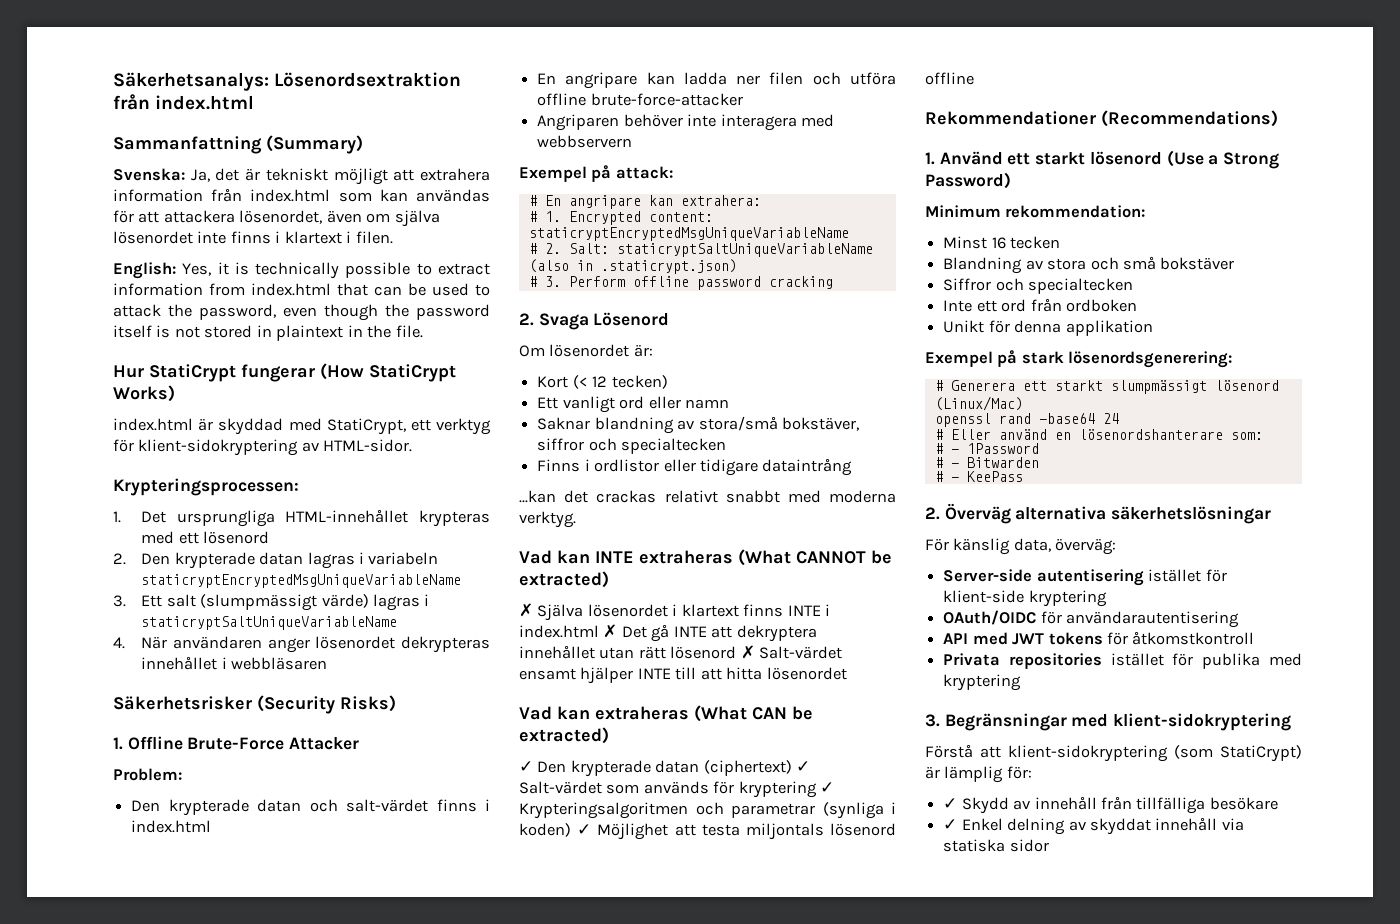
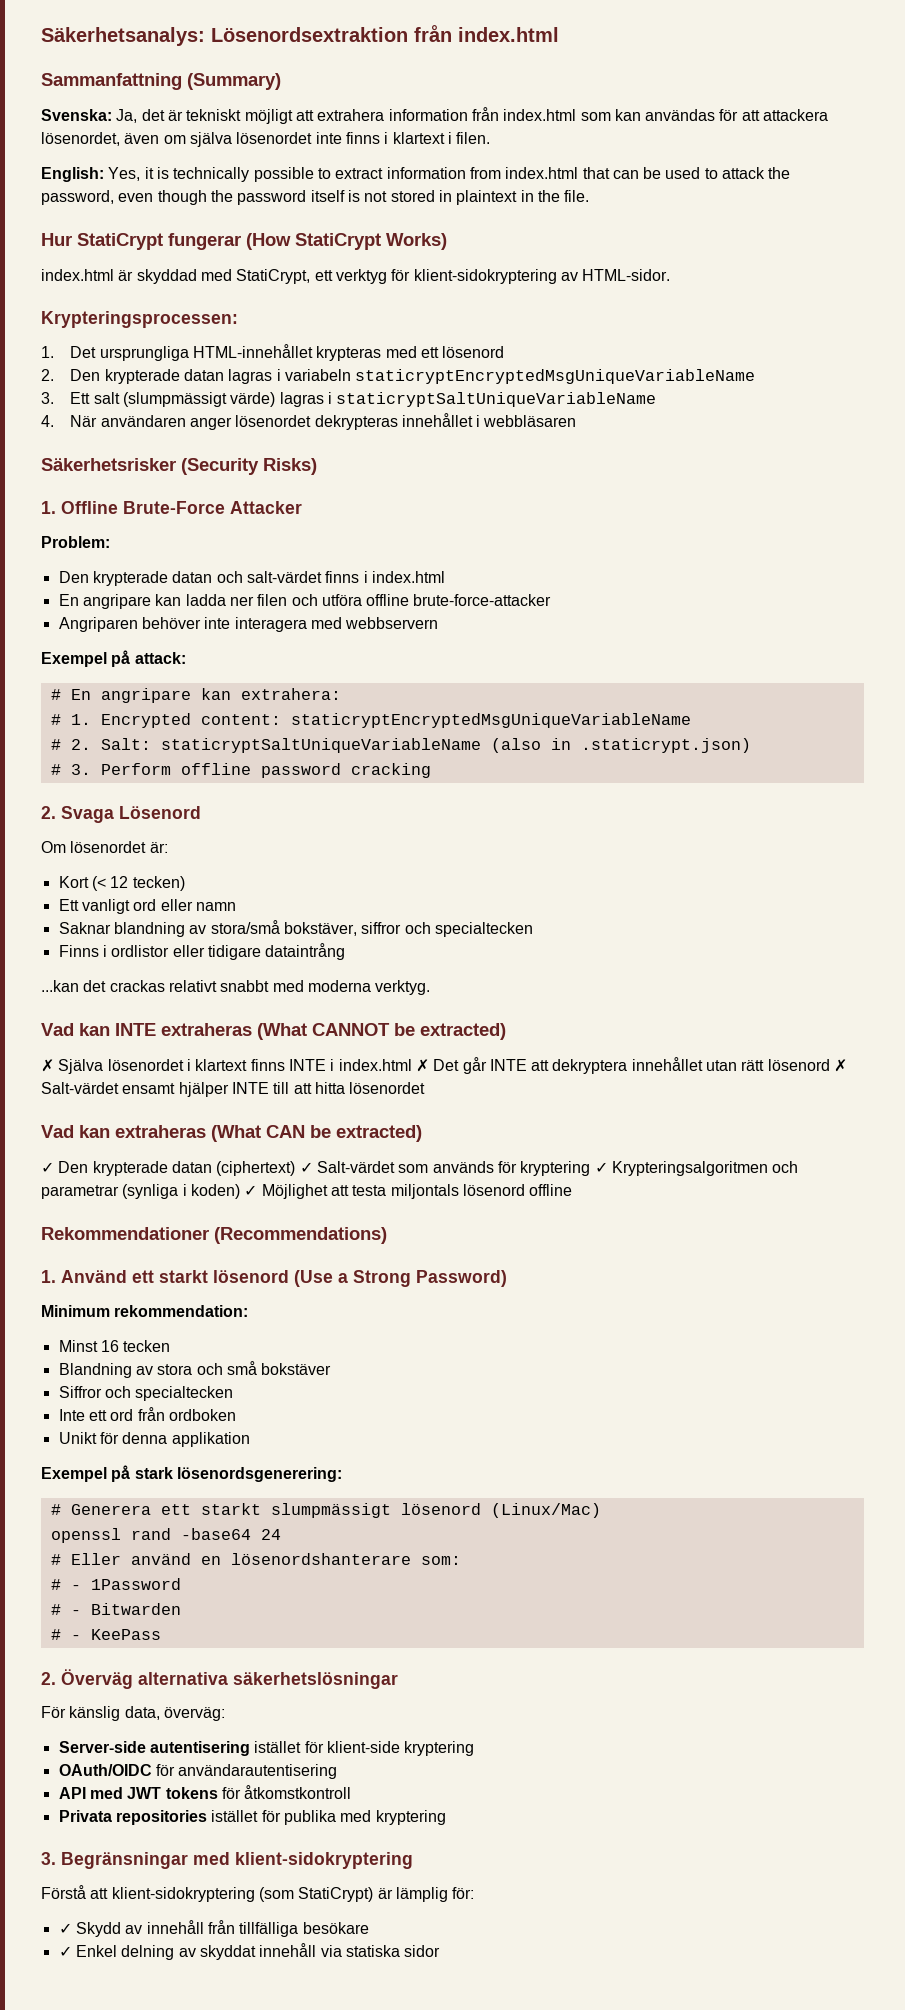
[651,624,670,642] gå -> [462,1057,487,1074] går

